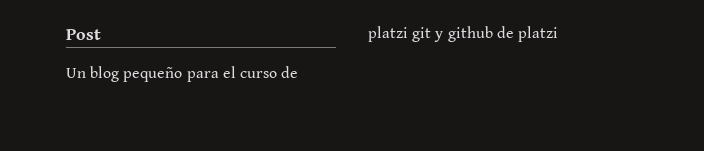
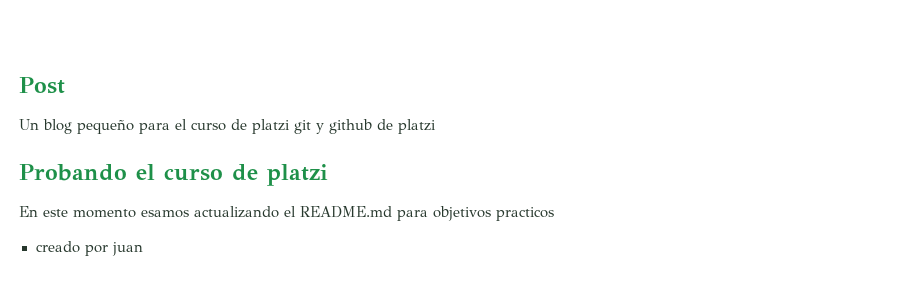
(558, 34) none -> [19,164,328,186] [19,206,554,221] [35,241,143,256] // Probando el curso de platzi // En este momento esamos actualizando el README.md para objetivos practicos // creado por juan

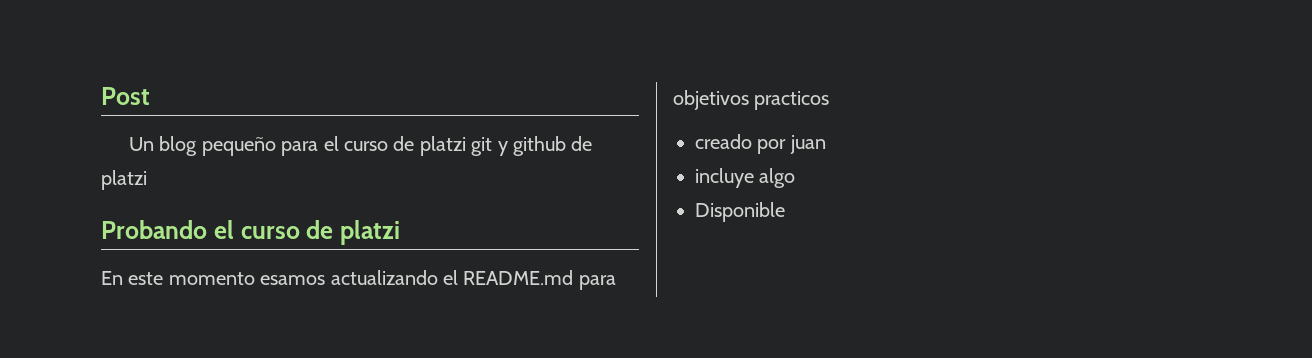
(143, 249) none -> [695,168,796,188] [695,202,785,222] // incluye algo // Disponible

